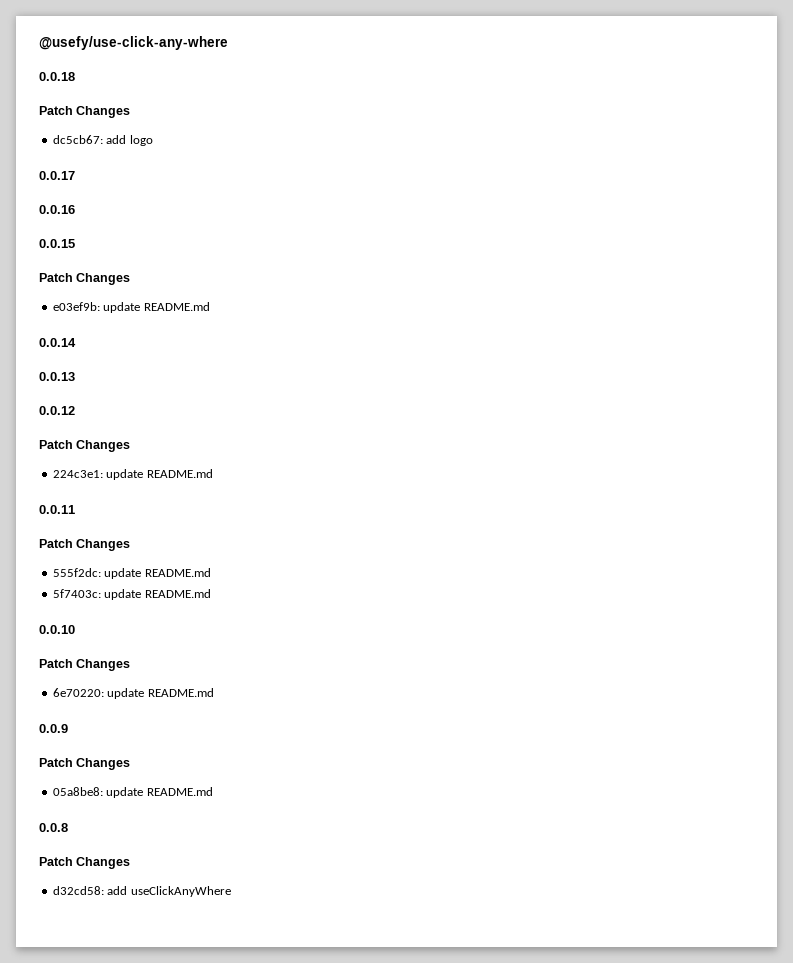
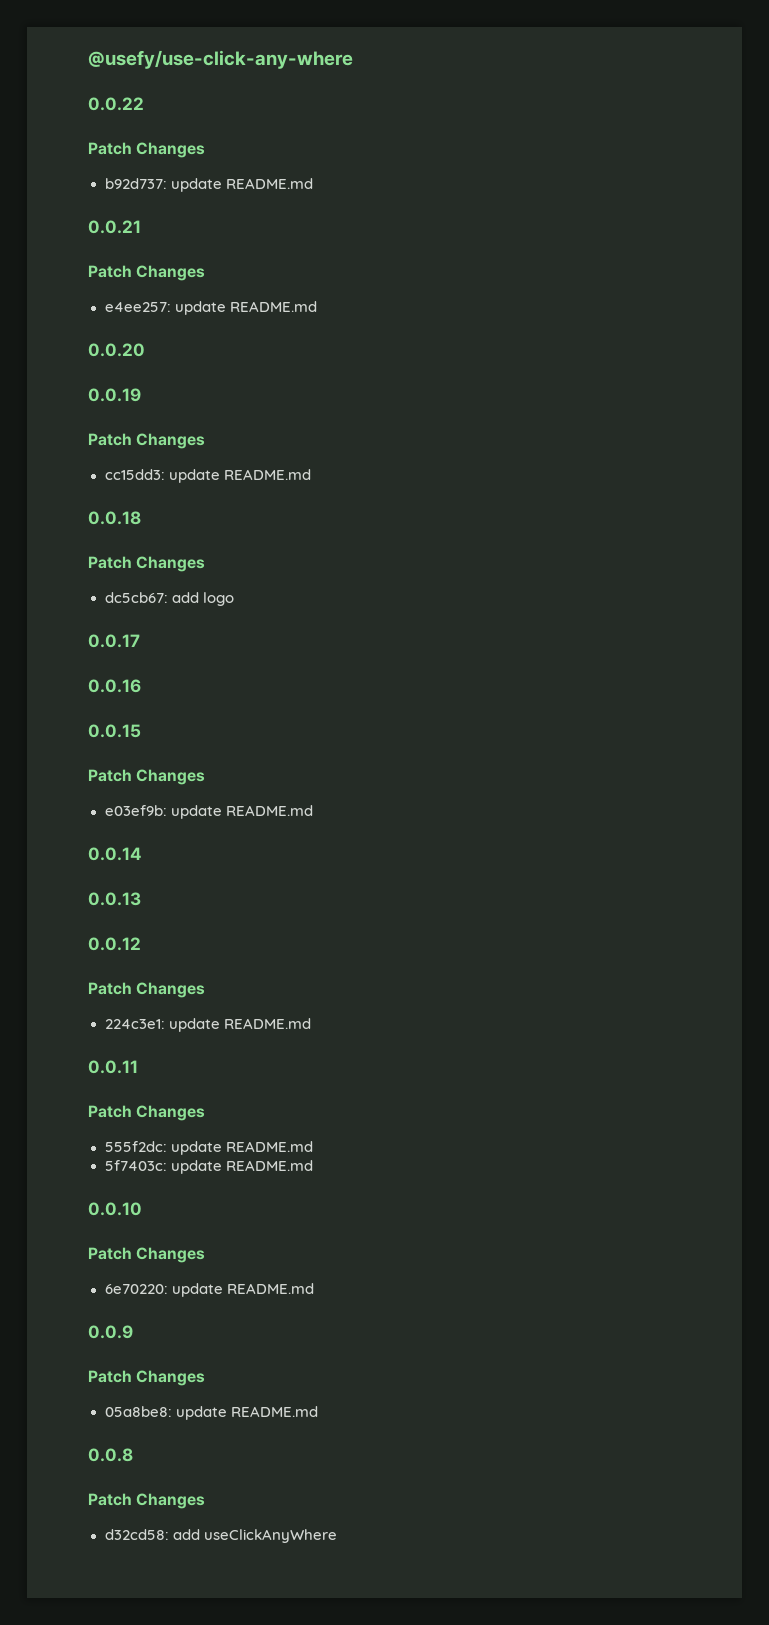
(228, 43) none -> [88,97,144,111] [88,142,206,158] [104,178,313,192] [88,220,141,234] [88,265,206,281] [104,301,317,315] [88,343,145,357] [88,388,141,402] [88,433,206,449] [104,469,311,483] // 0.0.22 // Patch Changes // b92d737: update README.md // 0.0.21 // Patch Changes // e4ee257: update README.md // 0.0.20 // 0.0.19 // Patch Changes // cc15dd3: update README.md

